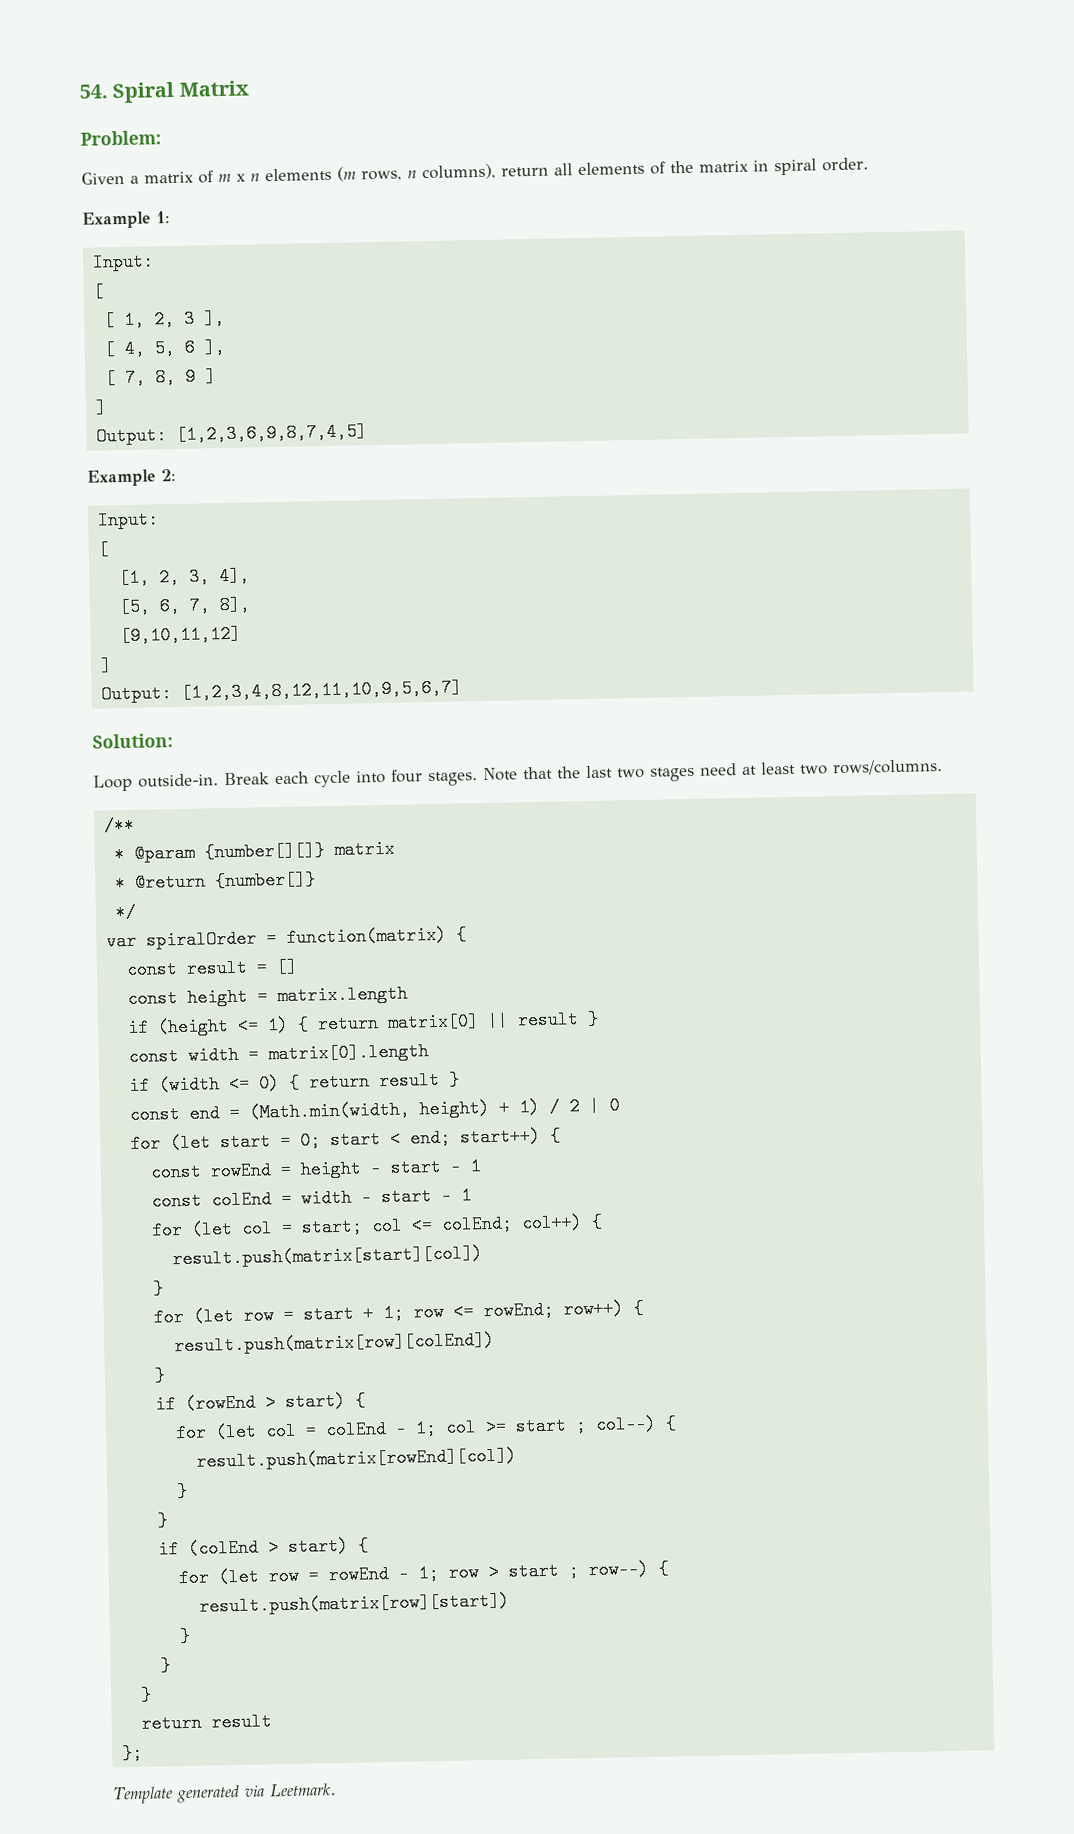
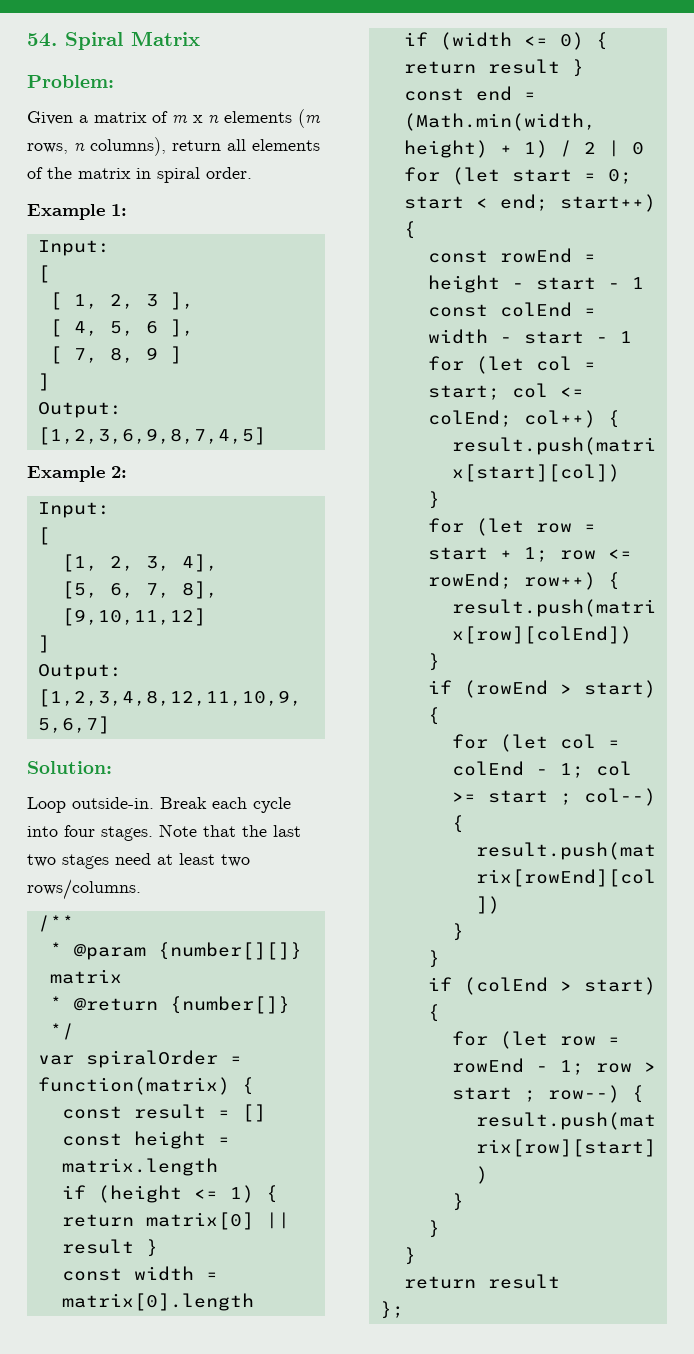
[112,1783,337,1805] // Template generated via Leetmark. -> (404, 1310) none

